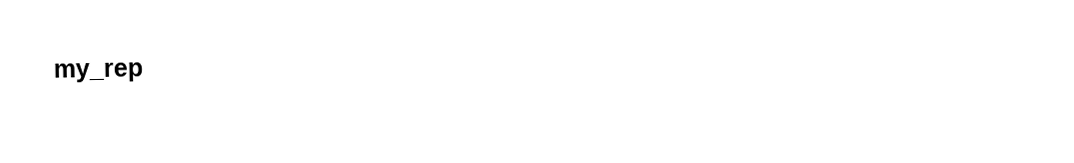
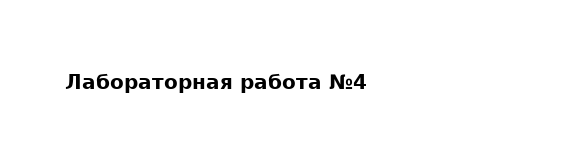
[53,62,143,83] my_rep -> [65,73,367,93] Лабораторная работа №4

